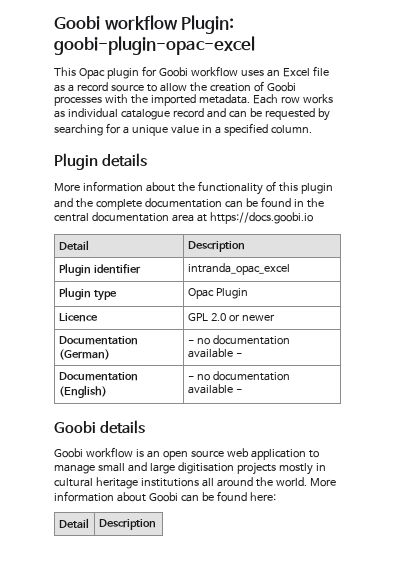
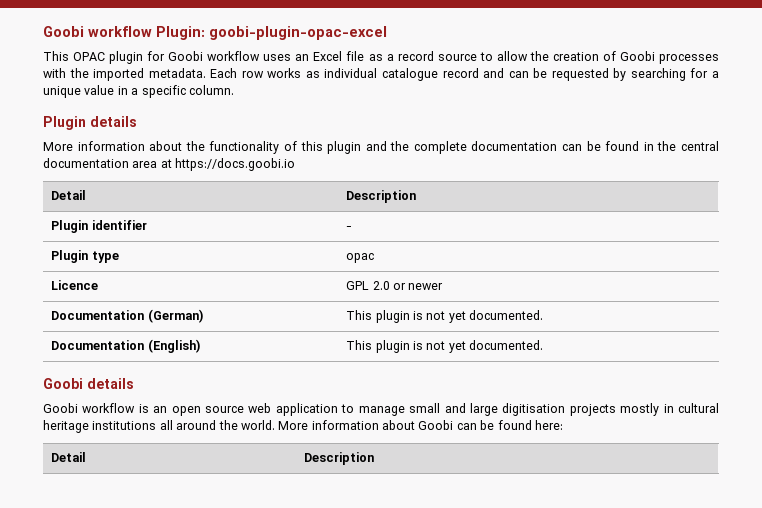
[78,68,105,79] Opac -> [73,52,106,61] OPAC
[223,123,268,136] specified -> [141,85,186,98] specific
[187,263,290,275] intranda_opac_excel -> [346,226,353,230] -
[187,288,248,299] Opac Plugin -> [346,253,375,263] opac
[187,335,290,345] [187,348,242,358] [58,372,138,381] [58,385,107,398] [187,371,290,381] [187,384,242,394] - no documentation available - // Documentation (English) | - no documentation available - -> [346,310,544,323] [51,339,201,353] [346,340,544,353] This plugin is not yet documented. // Documentation (English) | This plugin is not yet documented.

